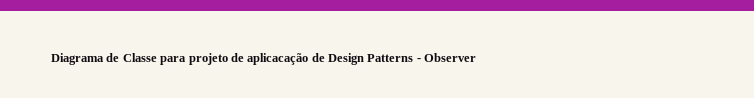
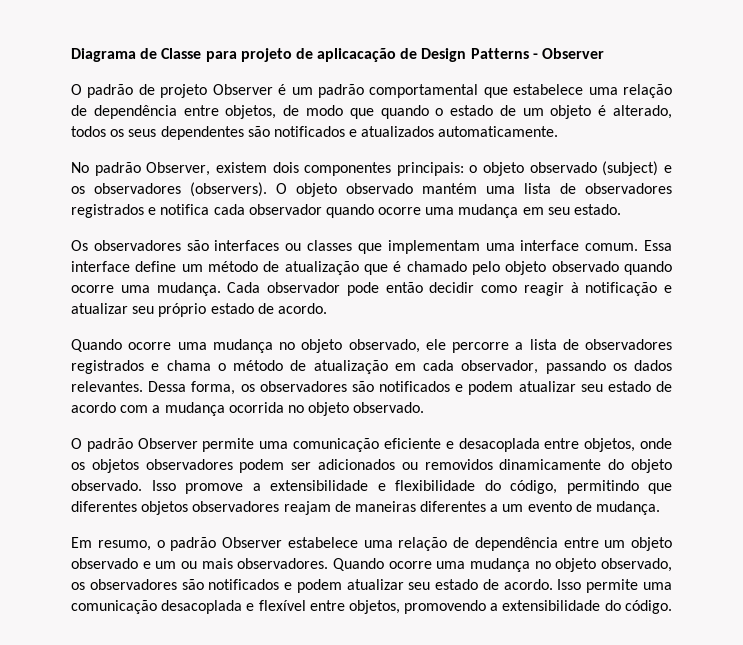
(477, 57) none -> [71,84,672,98] [71,105,672,119] [71,126,559,140] [71,161,672,176] [71,182,672,197] [71,204,622,218] [71,240,672,254] [71,261,672,275] [71,282,672,296] [71,303,327,317] [71,339,672,353] [71,360,672,374] [71,381,672,395] [71,402,425,416] [71,438,673,452] [71,459,672,473] [71,480,672,494] [71,501,661,515] [71,537,672,551] [71,558,673,572] [71,579,672,593] [71,600,672,614] // O padrão de projeto Observer é um padrão comportamental que estabelece uma relação de dependência entre objetos, de modo que quando o estado de um objeto é alterado, todos os seus dependentes são notificados e atualizados automaticamente. // No padrão Observer, existem dois componentes principais: o objeto observado (subject) e os observadores (observers). O objeto observado mantém uma lista de observadores registrados e notifica cada observador quando ocorre uma mudança em seu estado. // Os observadores são interfaces ou classes que implementam uma interface comum. Essa interface define um método de atualização que é chamado pelo objeto observado quando ocorre uma mudança. Cada observador pode então decidir como reagir à notificação e atualizar seu próprio estado de acordo. // Quando ocorre uma mudança no objeto observado, ele percorre a lista de observadores registrados e chama o método de atualização em cada observador, passando os dados relevantes. Dessa forma, os observadores são notificados e podem atualizar seu estado de acordo com a mudança ocorrida no objeto observado. // O padrão Observer permite uma comunicação eficiente e desacoplada entre objetos, onde os objetos observadores podem ser adicionados ou removidos dinamicamente do objeto observado. Isso promove a extensibilidade e flexibilidade do código, permitindo que diferentes objetos observadores reajam de maneiras diferentes a um evento de mudança. // Em resumo, o padrão Observer estabelece uma relação de dependência entre um objeto observado e um ou mais observadores. Quando ocorre uma mudança no objeto observado, os observadores são notificados e podem atualizar seu estado de acordo. Isso permite uma comunicação desacoplada e flexível entre objetos, promovendo a extensibilidade do código.

